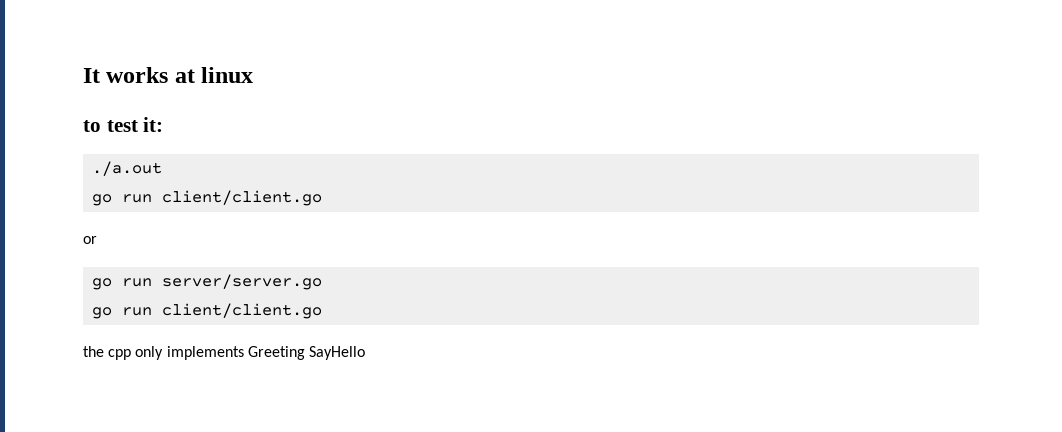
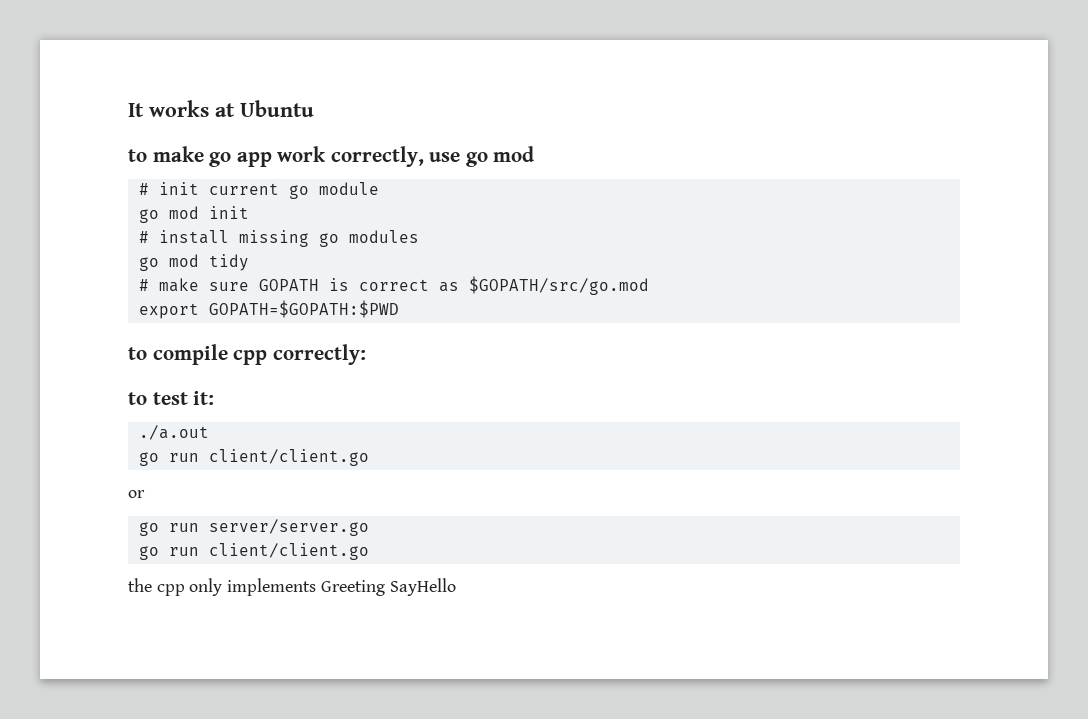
[201,67,254,83] linux -> [240,100,314,117] [128,146,535,167] [138,182,379,199] [138,206,249,223] [138,230,419,247] [138,254,249,271] [138,276,649,295] [138,300,399,319] [128,344,366,365] Ubuntu // to make go app work correctly, use go mod // # init current go module // go mod init // # install missing go modules // go mod tidy // # make sure GOPATH is correct as $GOPATH/src/go.mod // export GOPATH=$GOPATH:$PWD // to compile cpp correctly:

